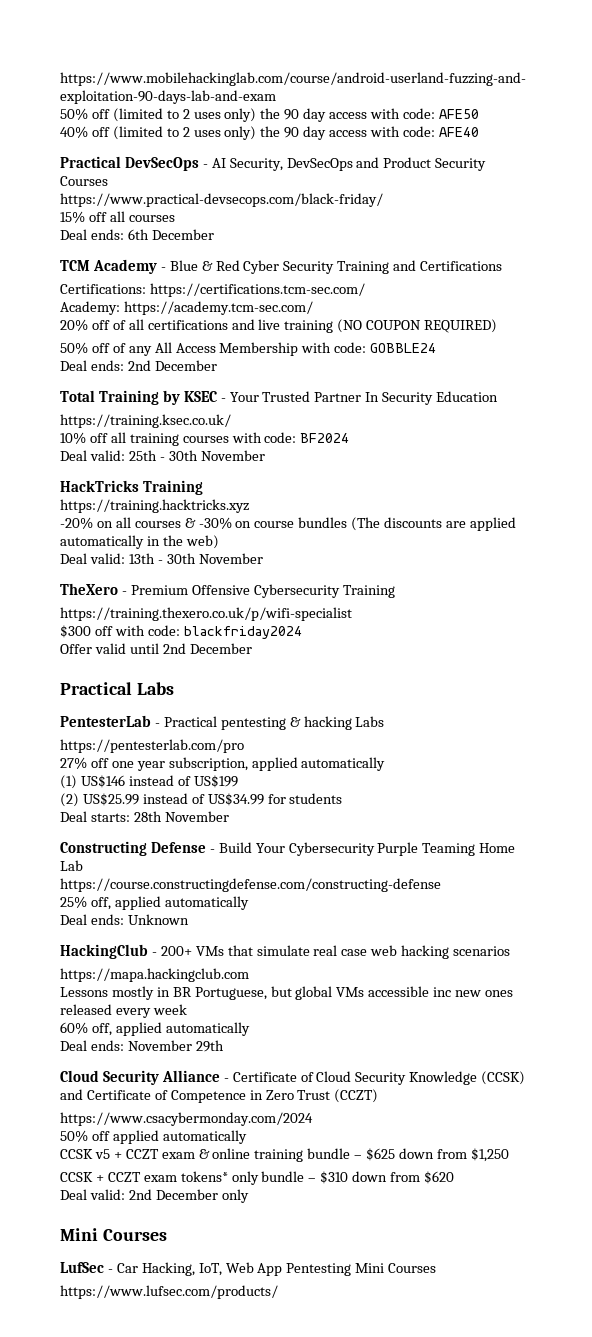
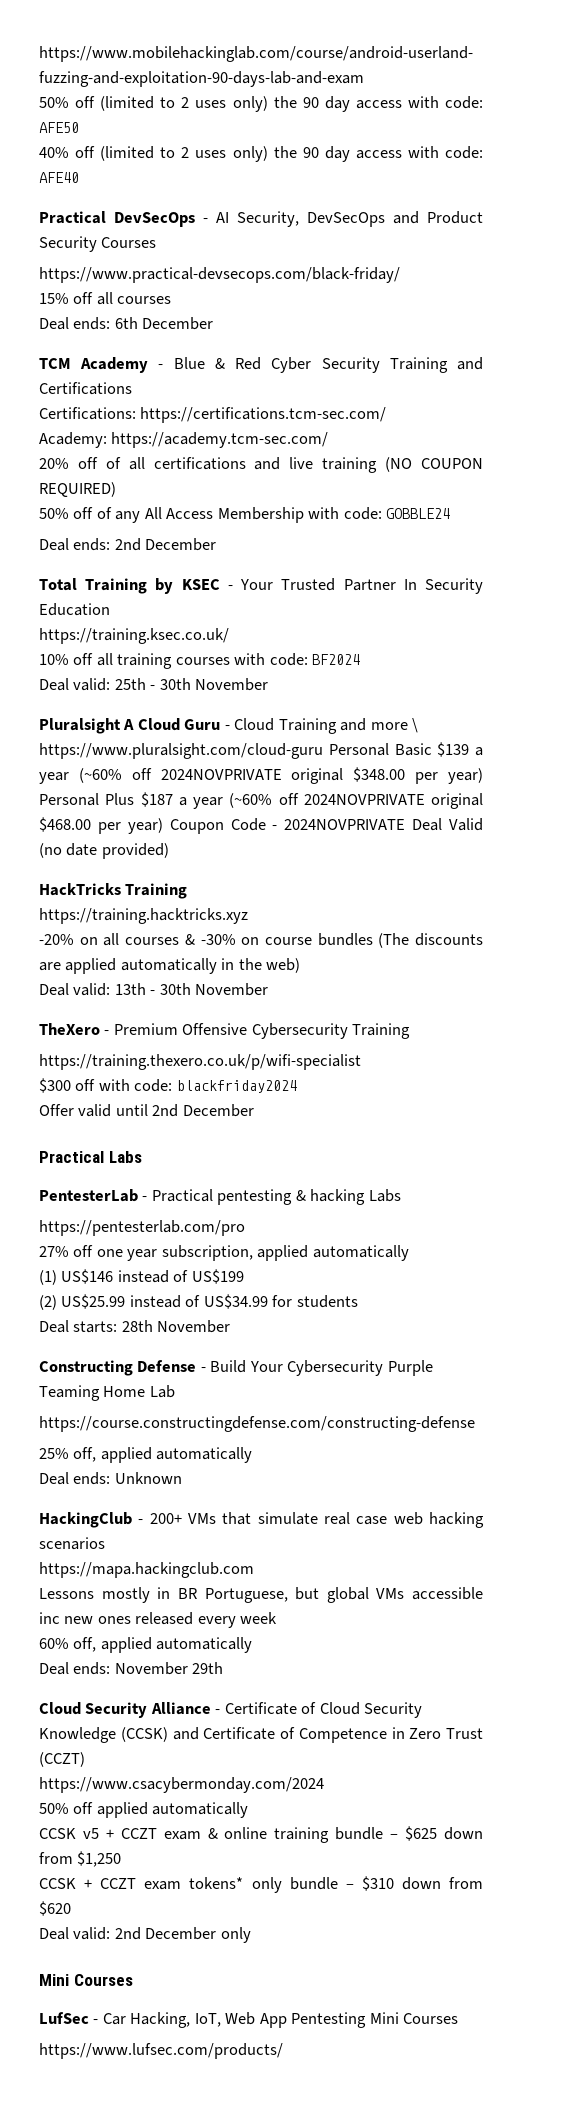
(265, 455) none -> [39,718,419,734] [39,742,483,759] [39,767,483,784] [39,792,483,809] [39,817,483,834] [39,843,169,859] // Pluralsight A Cloud Guru - Cloud Training and more \ https://www.pluralsight.com/cloud-guru Personal Basic $139 a year (~60% off 2024NOVPRIVATE original $348.00 per year) Personal Plus $187 a year (~60% off 2024NOVPRIVATE original $468.00 per year) Coupon Code - 2024NOVPRIVATE Deal Valid (no date provided)

